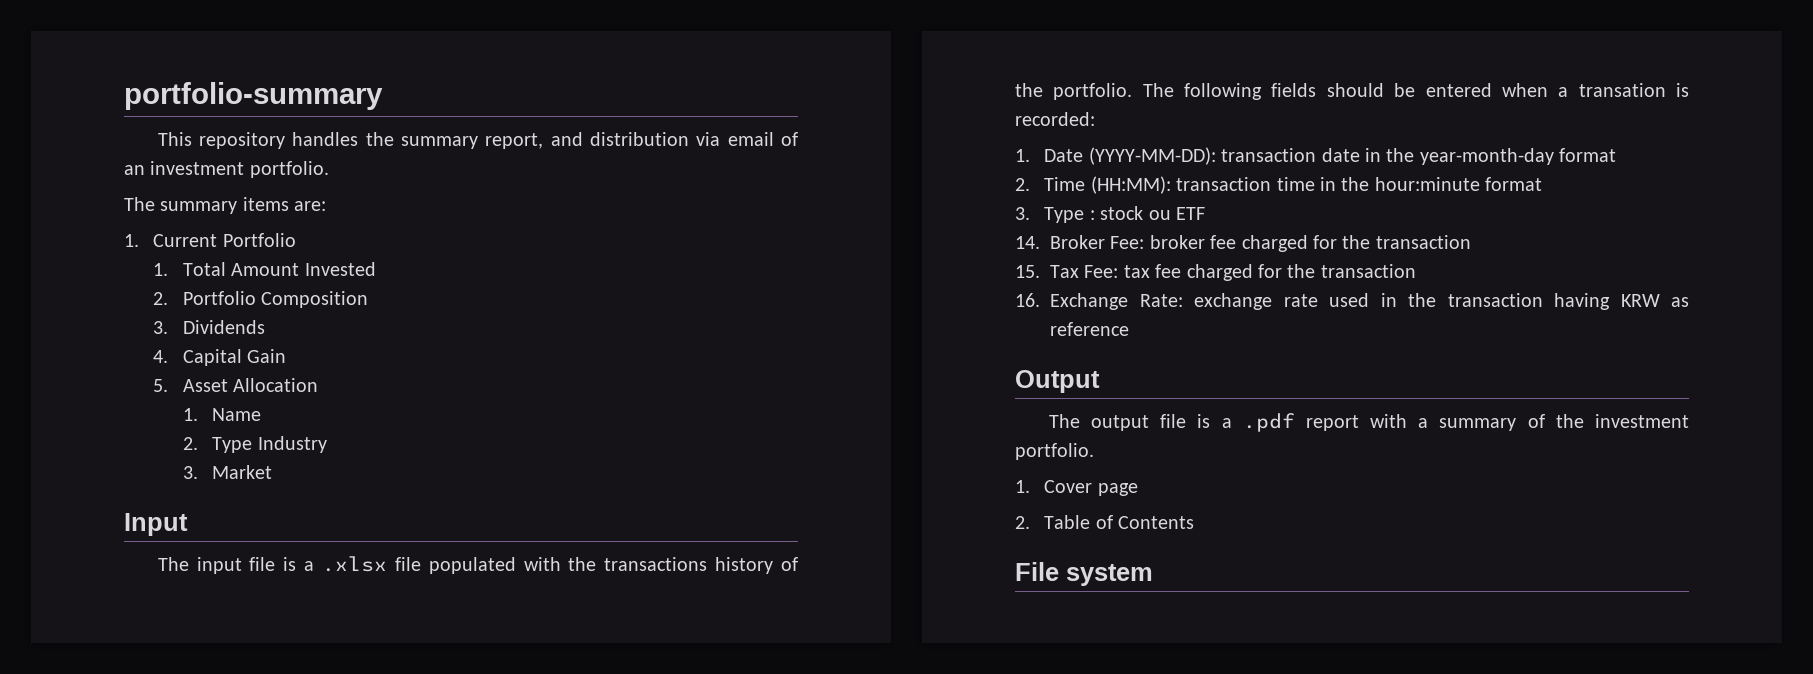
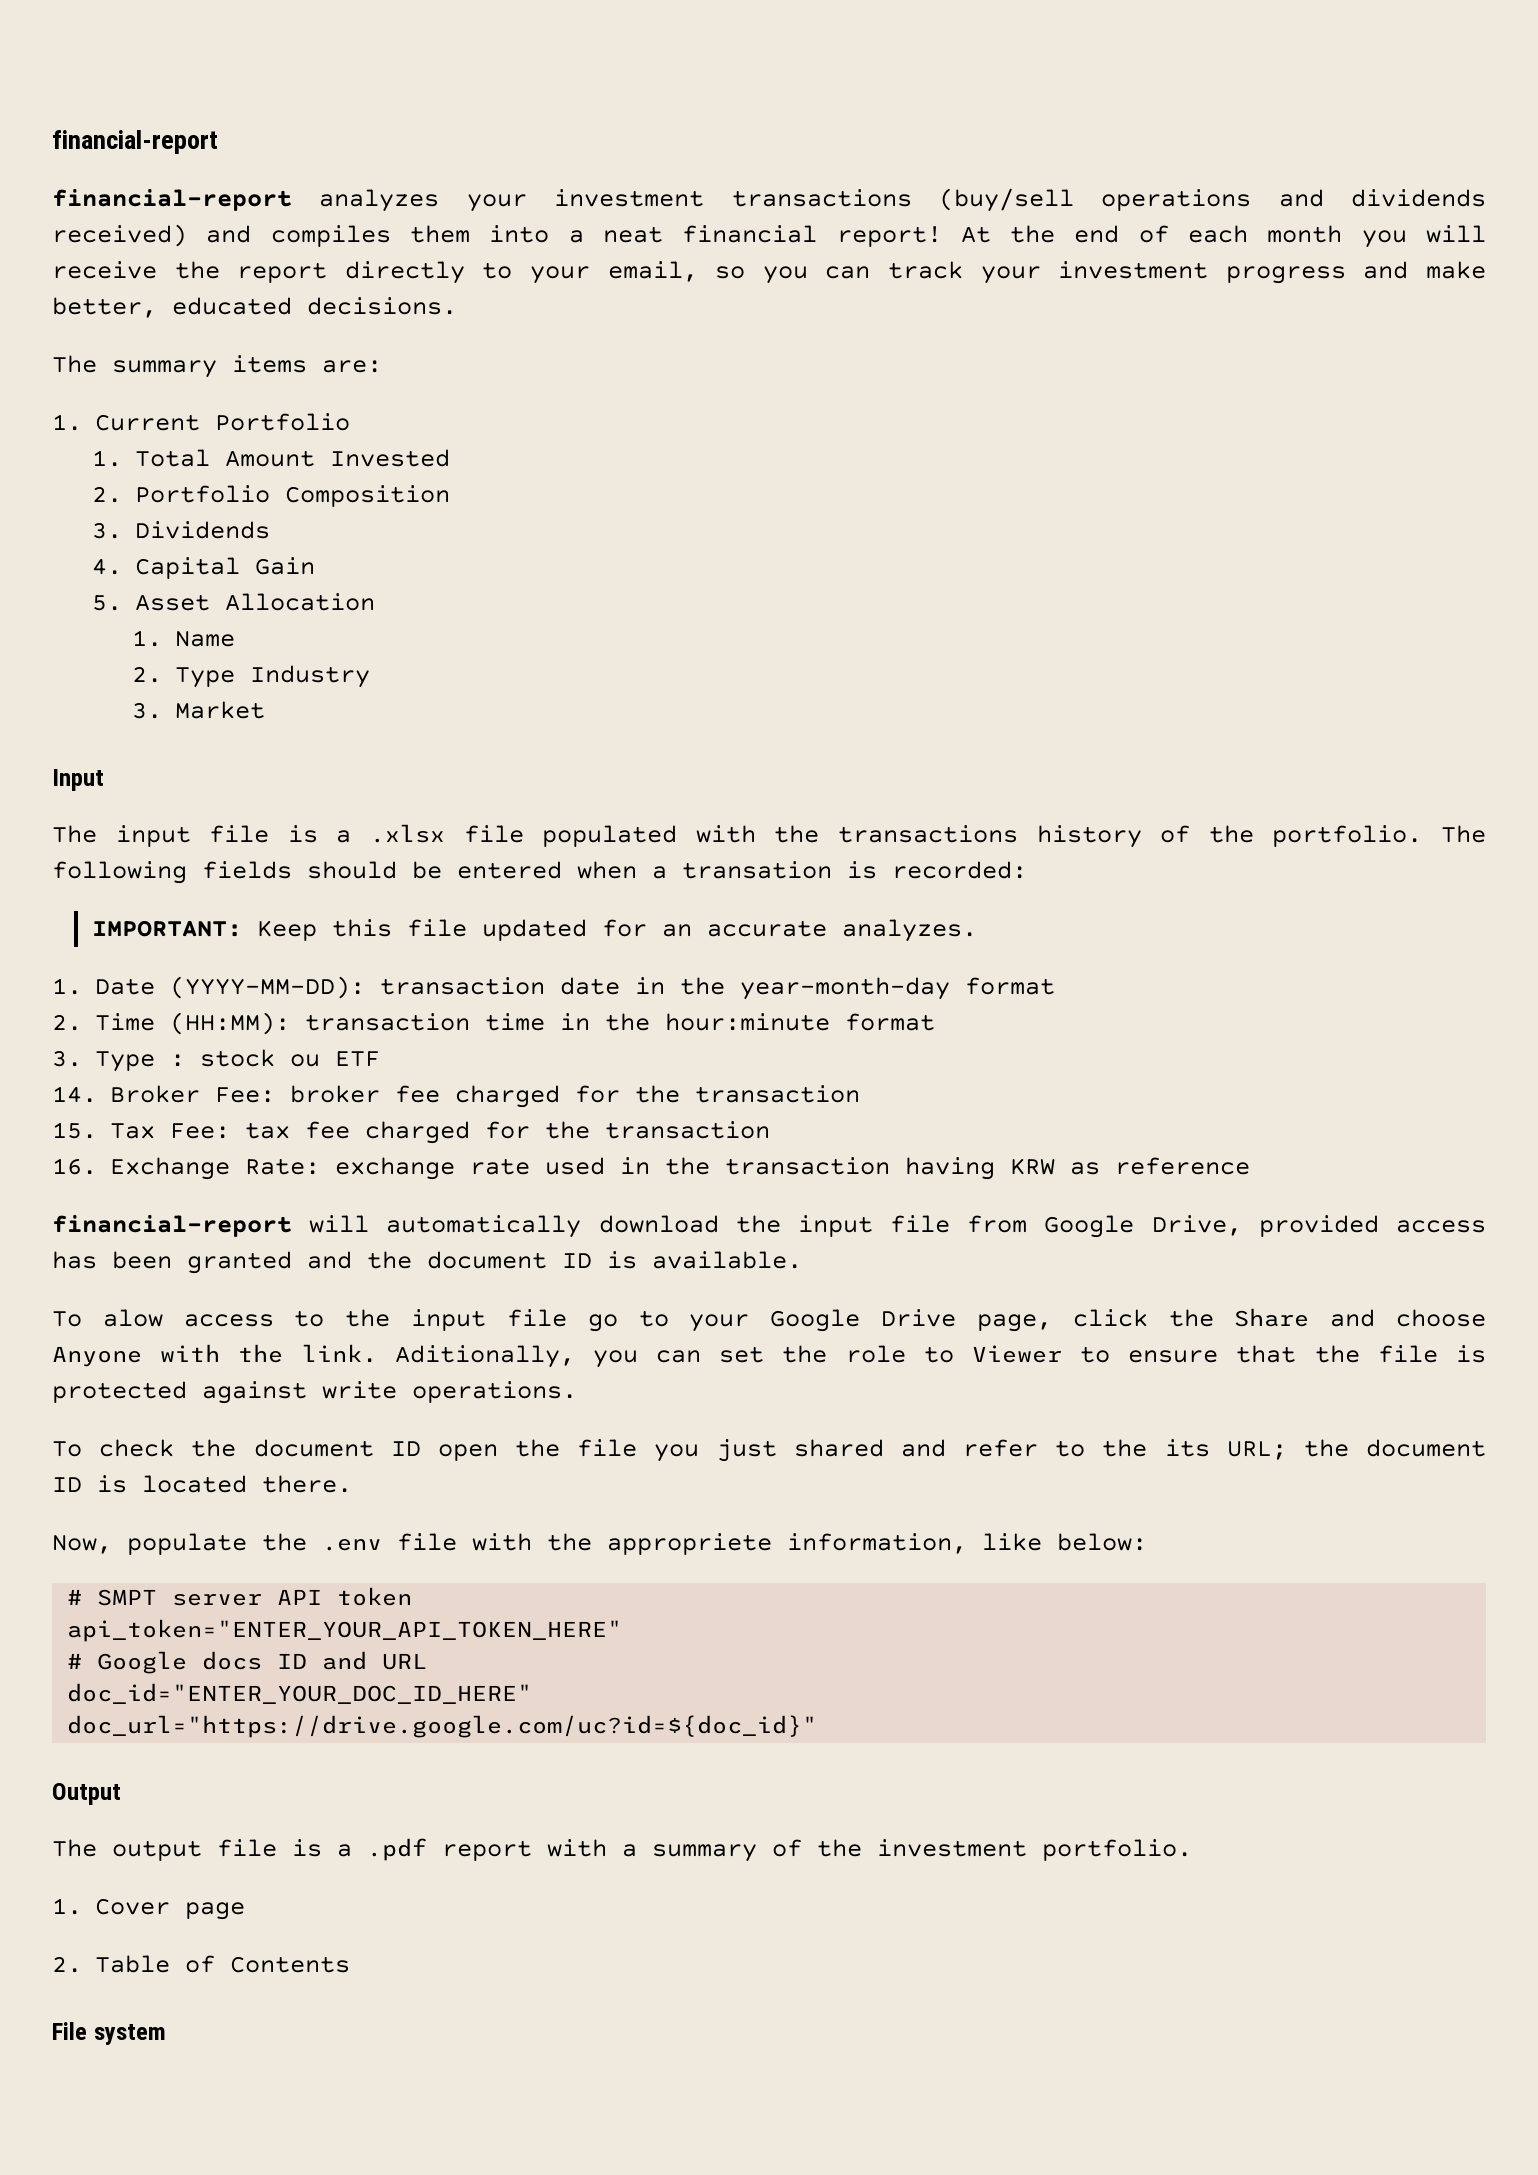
[124,82,383,110] [157,132,798,149] [124,161,329,178] portfolio-summary // This repository handles the summary report, and distribution via email of an investment portfolio. -> [52,130,218,154] [52,188,1486,212] [52,224,1486,248] [52,261,1486,284] [52,297,457,318] financial-report // financial-report analyzes your investment transactions (buy/sell operations and dividends received) and compiles them into a neat financial report! At the end of each month you will receive the report directly to your email, so you can track your investment progress and make better, educated decisions.
(1095, 119) none -> [92,919,978,942] // IMPORTANT: Keep this file updated for an accurate analyzes.
(1129, 329) none -> [52,1215,1486,1238] [52,1251,802,1274] [52,1308,1486,1332] [52,1344,1486,1368] [52,1381,577,1404] [52,1439,1487,1462] [52,1475,352,1493] [52,1533,1147,1555] [67,1587,413,1606] [67,1619,623,1642] [67,1651,428,1674] [67,1683,533,1704] [67,1715,818,1738] // financial-report will automatically download the input file from Google Drive, provided access has been granted and the document ID is available. // To alow access to the input file go to your Google Drive page, click the Share and choose Anyone with the link. Aditionally, you can set the role to Viewer to ensure that the file is protected against write operations. // To check the document ID open the file you just shared and refer to the its URL; the document ID is located there. // Now, populate the .env file with the appropriete information, like below: // # SMPT server API token // api_token="ENTER_YOUR_API_TOKEN_HERE" // # Google docs ID and URL // doc_id="ENTER_YOUR_DOC_ID_HERE" // doc_url="https://drive.google.com/uc?id=${doc_id}"

